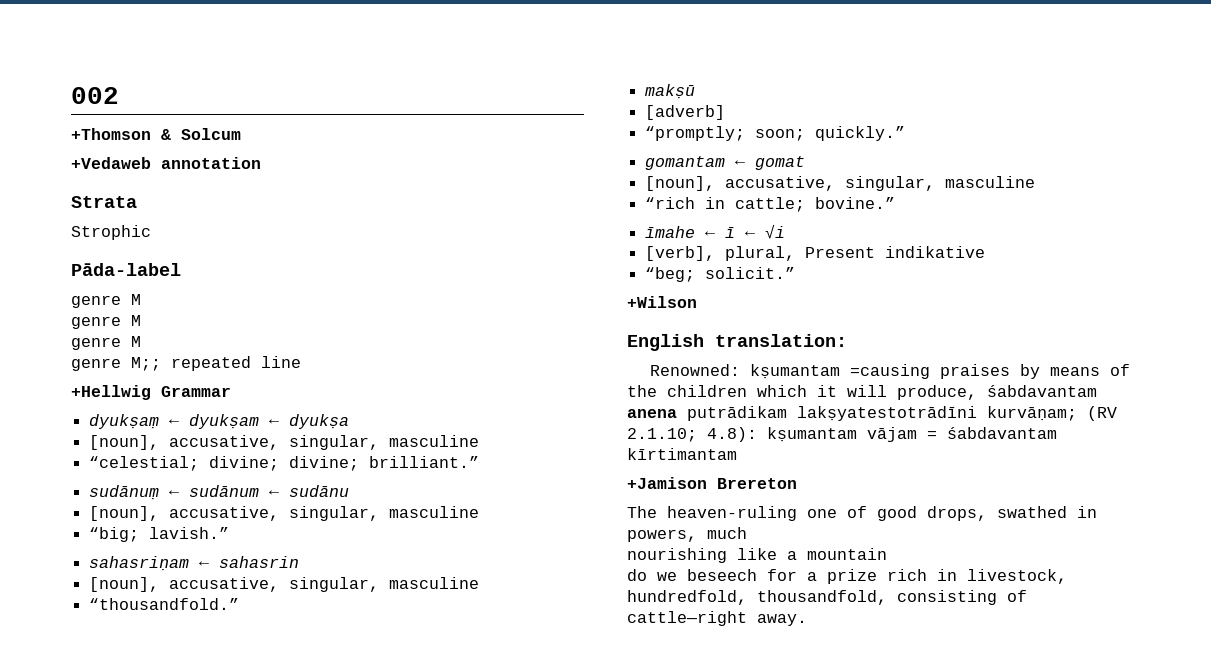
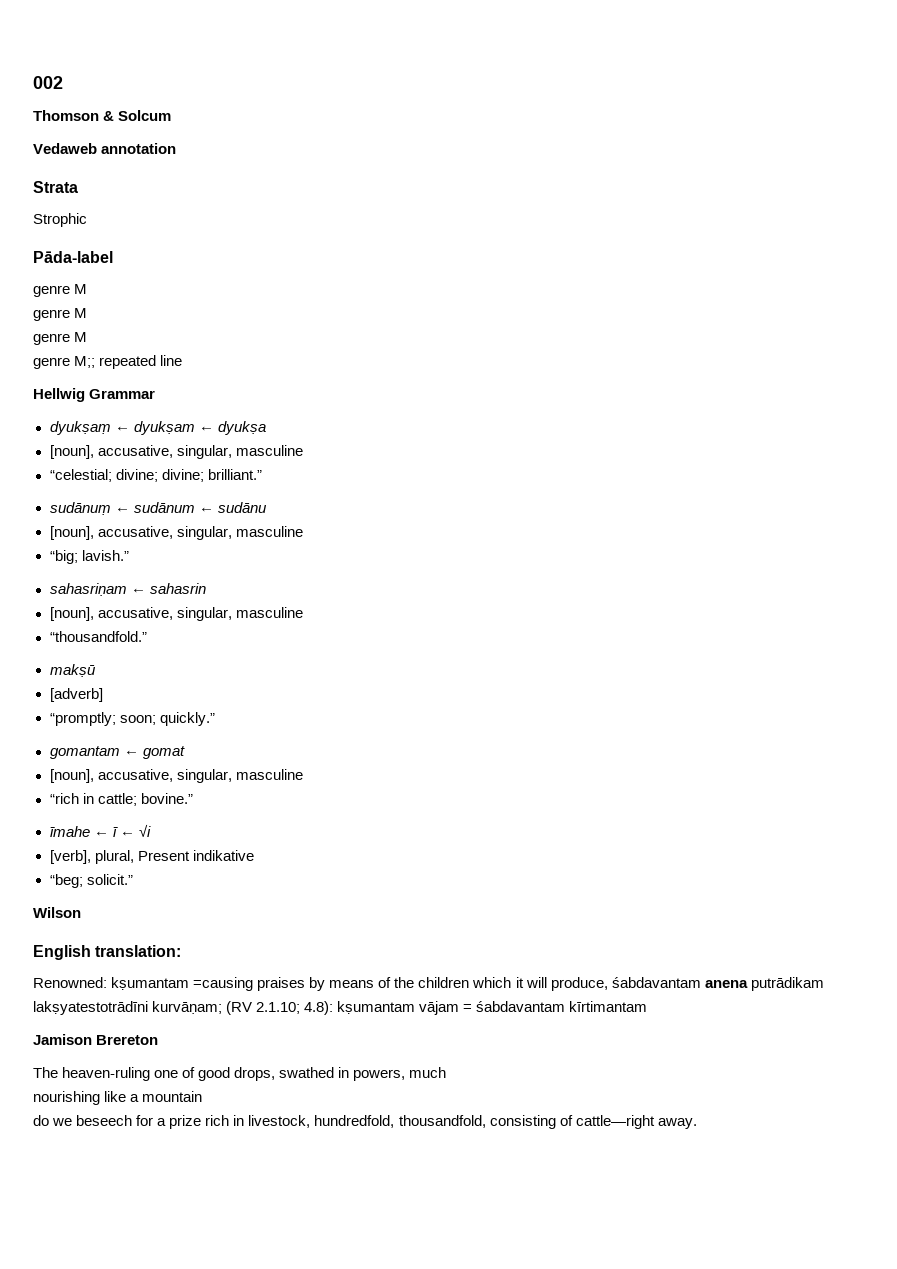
[71,128,151,140] +Thomson -> [33,110,99,121] Thomson
[71,157,151,169] +Vedaweb -> [33,143,97,154] Vedaweb
[71,385,151,400] +Hellwig -> [33,388,85,402] Hellwig
[627,296,697,308] +Wilson -> [33,907,81,918] Wilson
[627,477,707,489] +Jamison -> [33,1034,92,1045] Jamison

